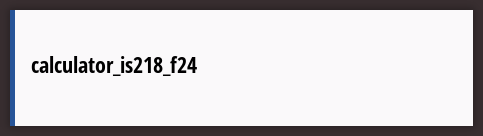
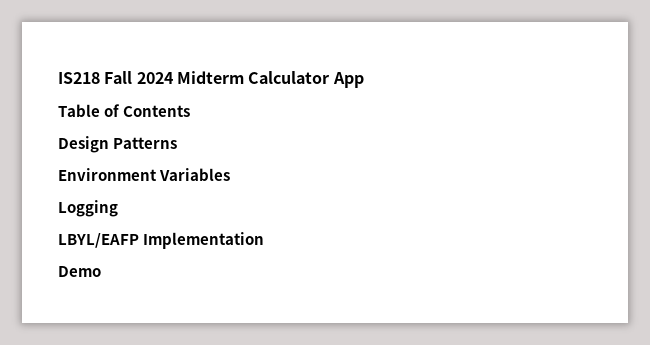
[31,56,197,76] calculator_is218_f24 -> [58,71,364,88] [58,104,191,117] [58,136,178,153] [58,168,231,181] [58,200,118,217] [58,232,265,249] [58,266,101,277] IS218 Fall 2024 Midterm Calculator App // Table of Contents // Design Patterns // Environment Variables // Logging // LBYL/EAFP Implementation // Demo

